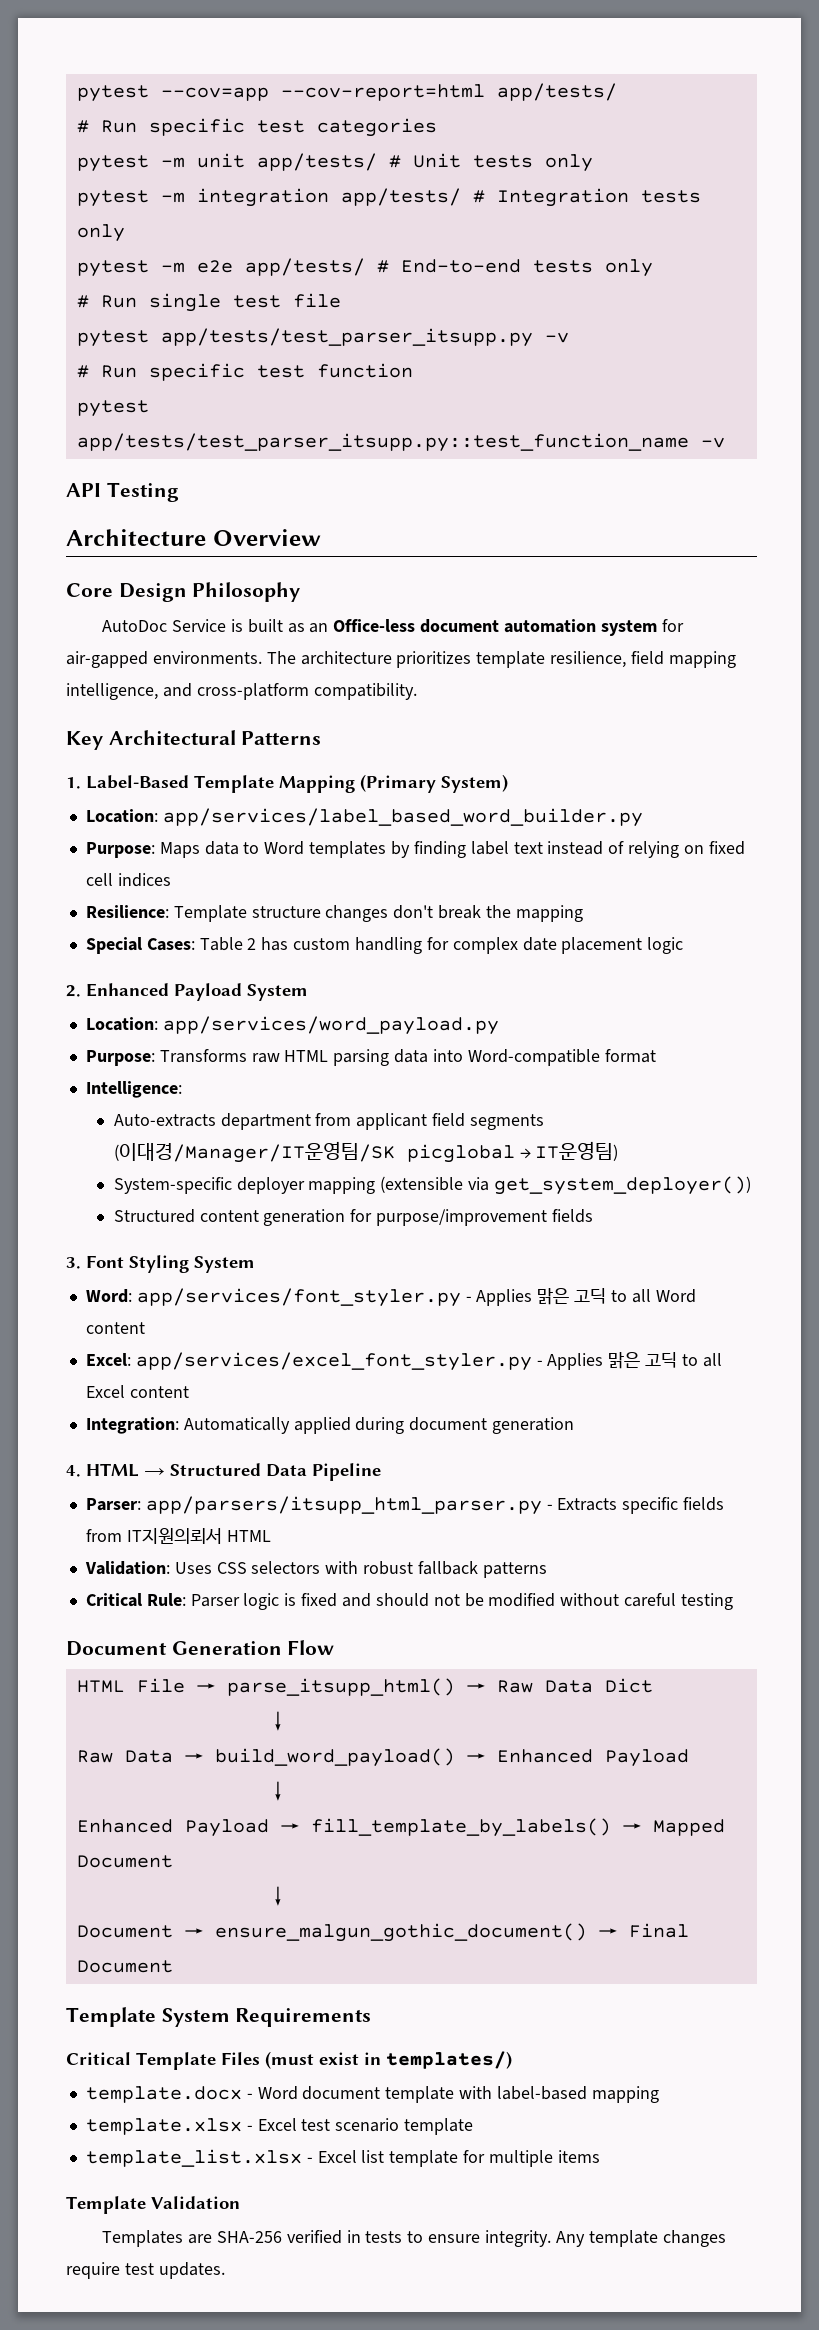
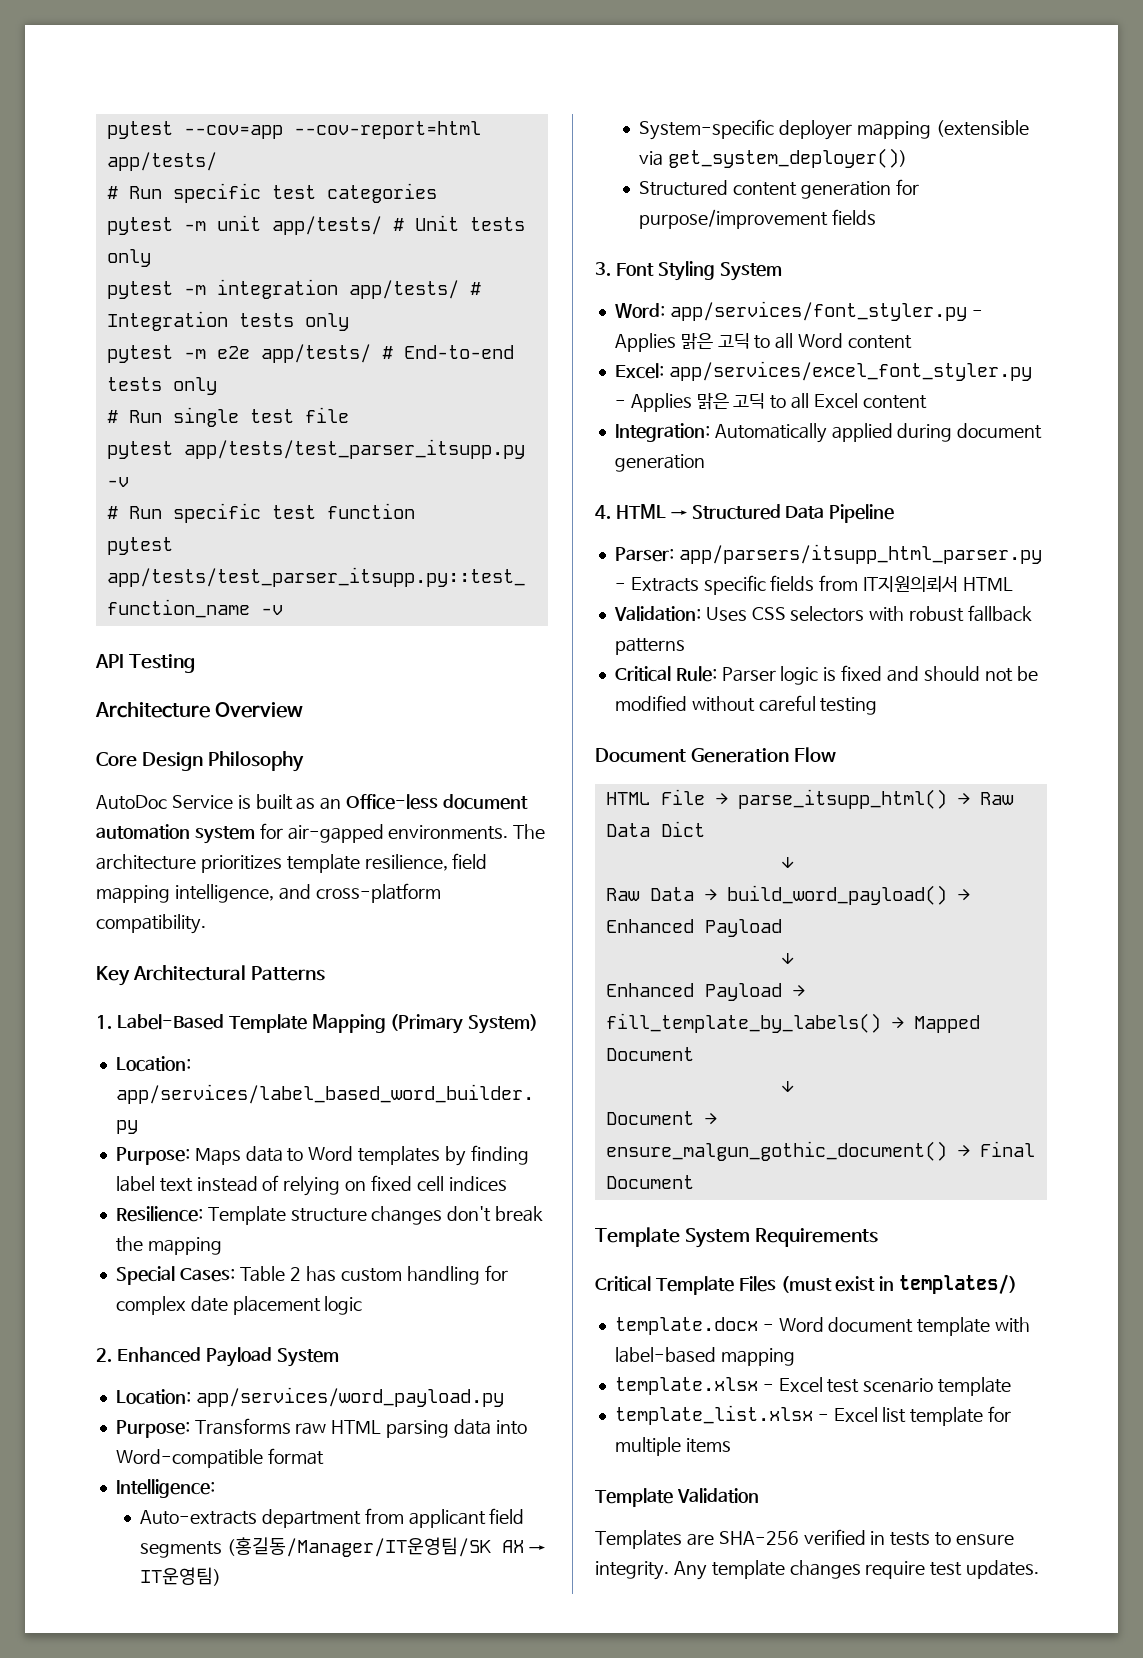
[113,1141,515,1163] (이대경/Manager/IT운영팀/SK picglobal -> [226,1537,524,1557] (홍길동/Manager/IT운영팀/SK AX

